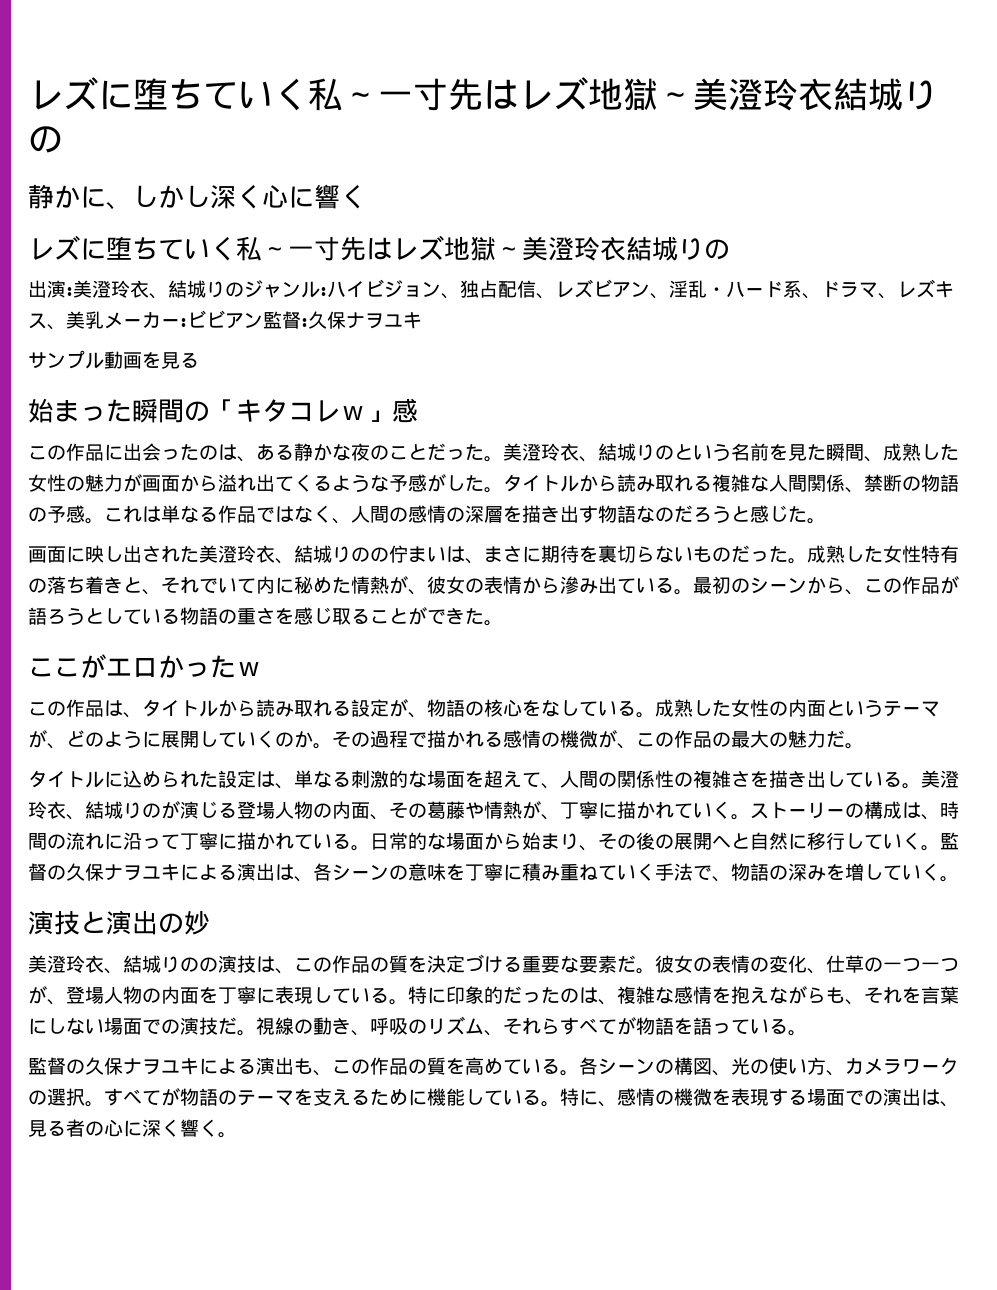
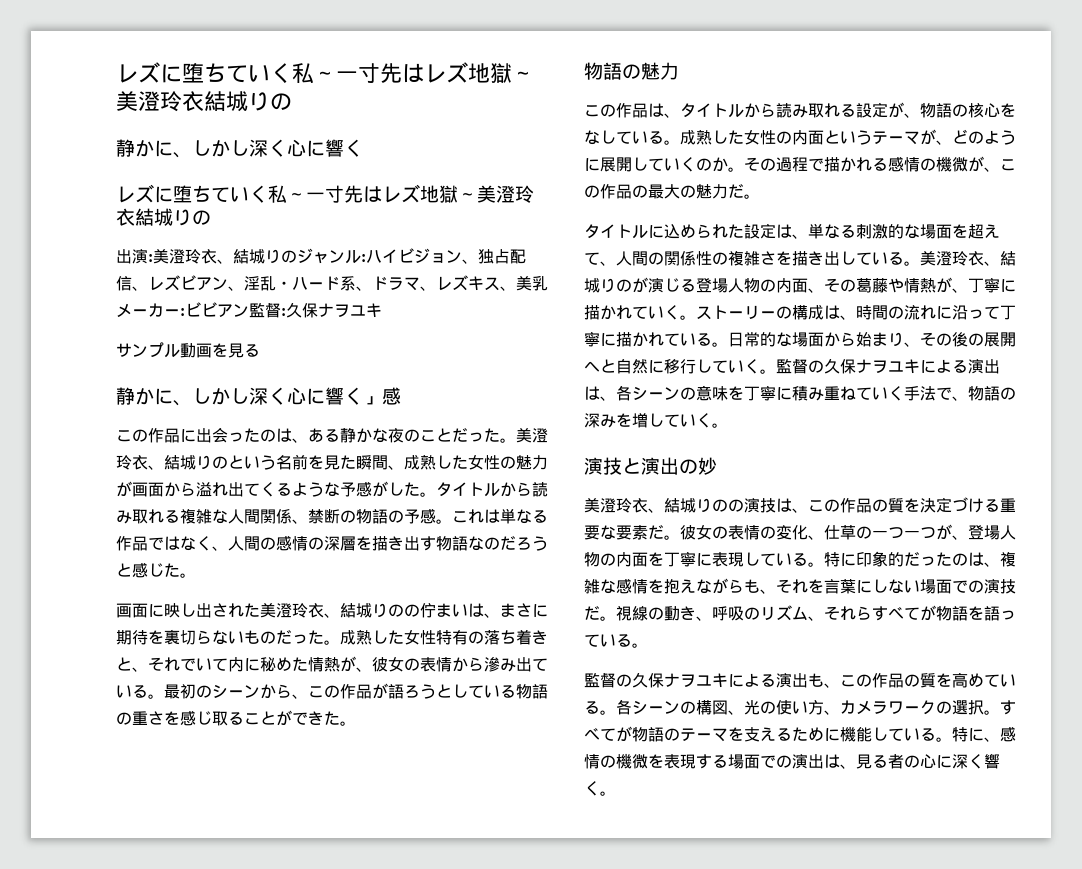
[28,398,366,423] 始まった瞬間の「キタコレｗ -> [116,387,363,406] 静かに、しかし深く心に響く
[28,654,262,678] ここがエロかったｗ -> [584,62,679,80] 物語の魅力

